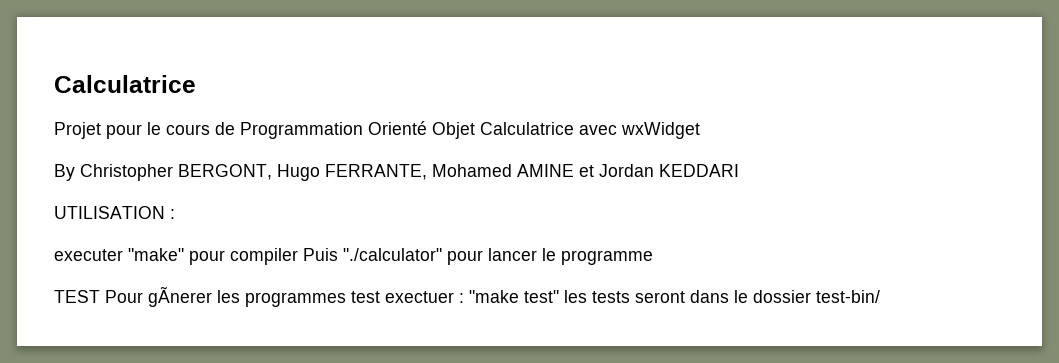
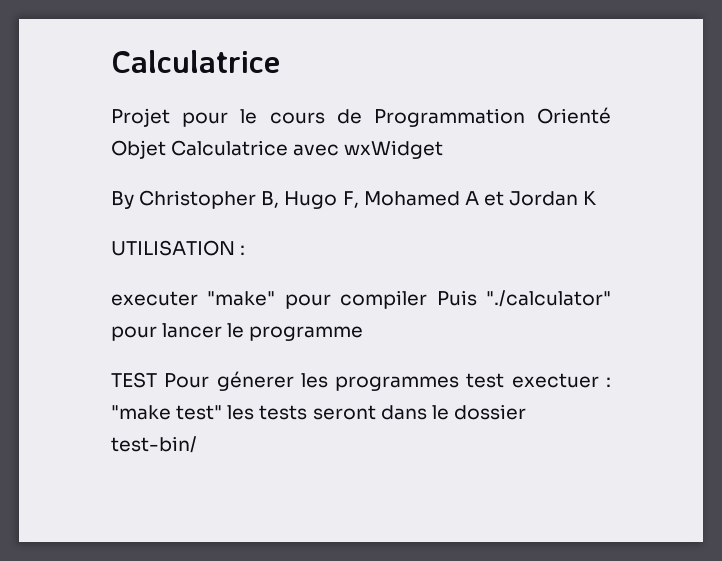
[178,164,574,181] BERGONT, Hugo FERRANTE, Mohamed AMINE -> [261,191,479,209] B, Hugo F, Mohamed A
[659,164,739,177] KEDDARI -> [583,191,598,205] K
[148,286,212,307] gÃnerer -> [216,371,294,391] génerer

